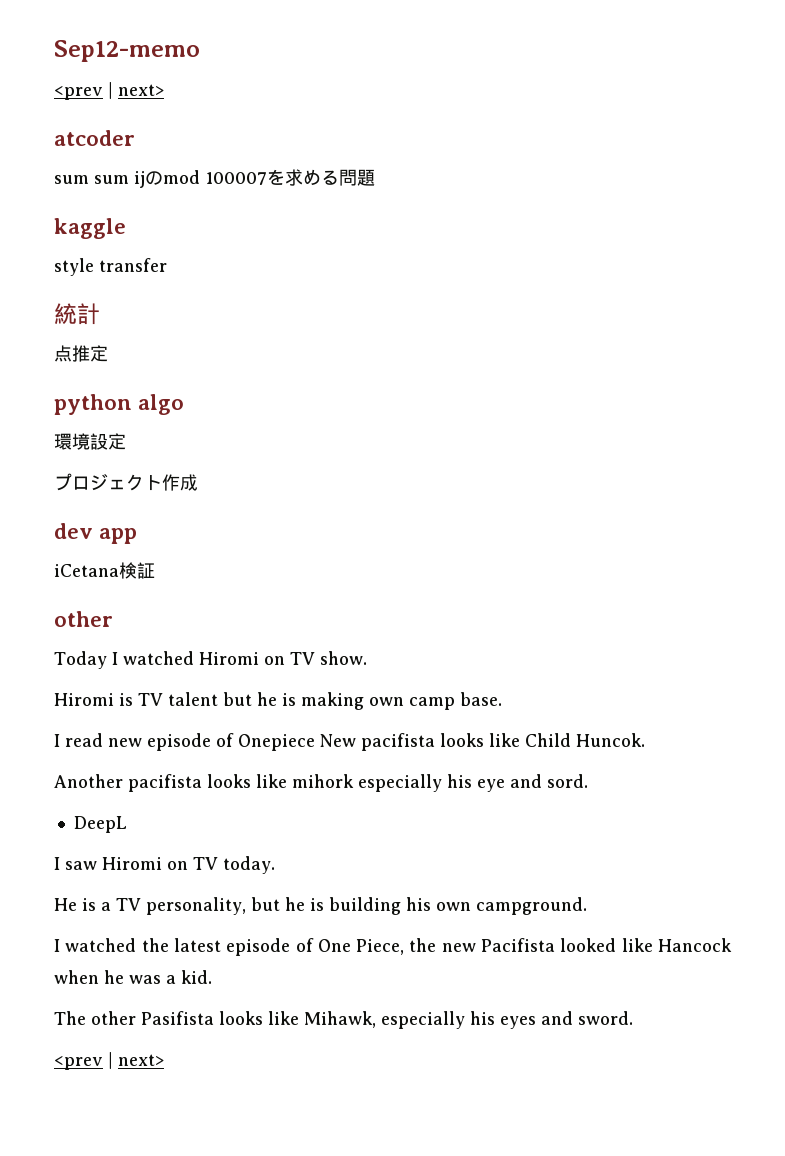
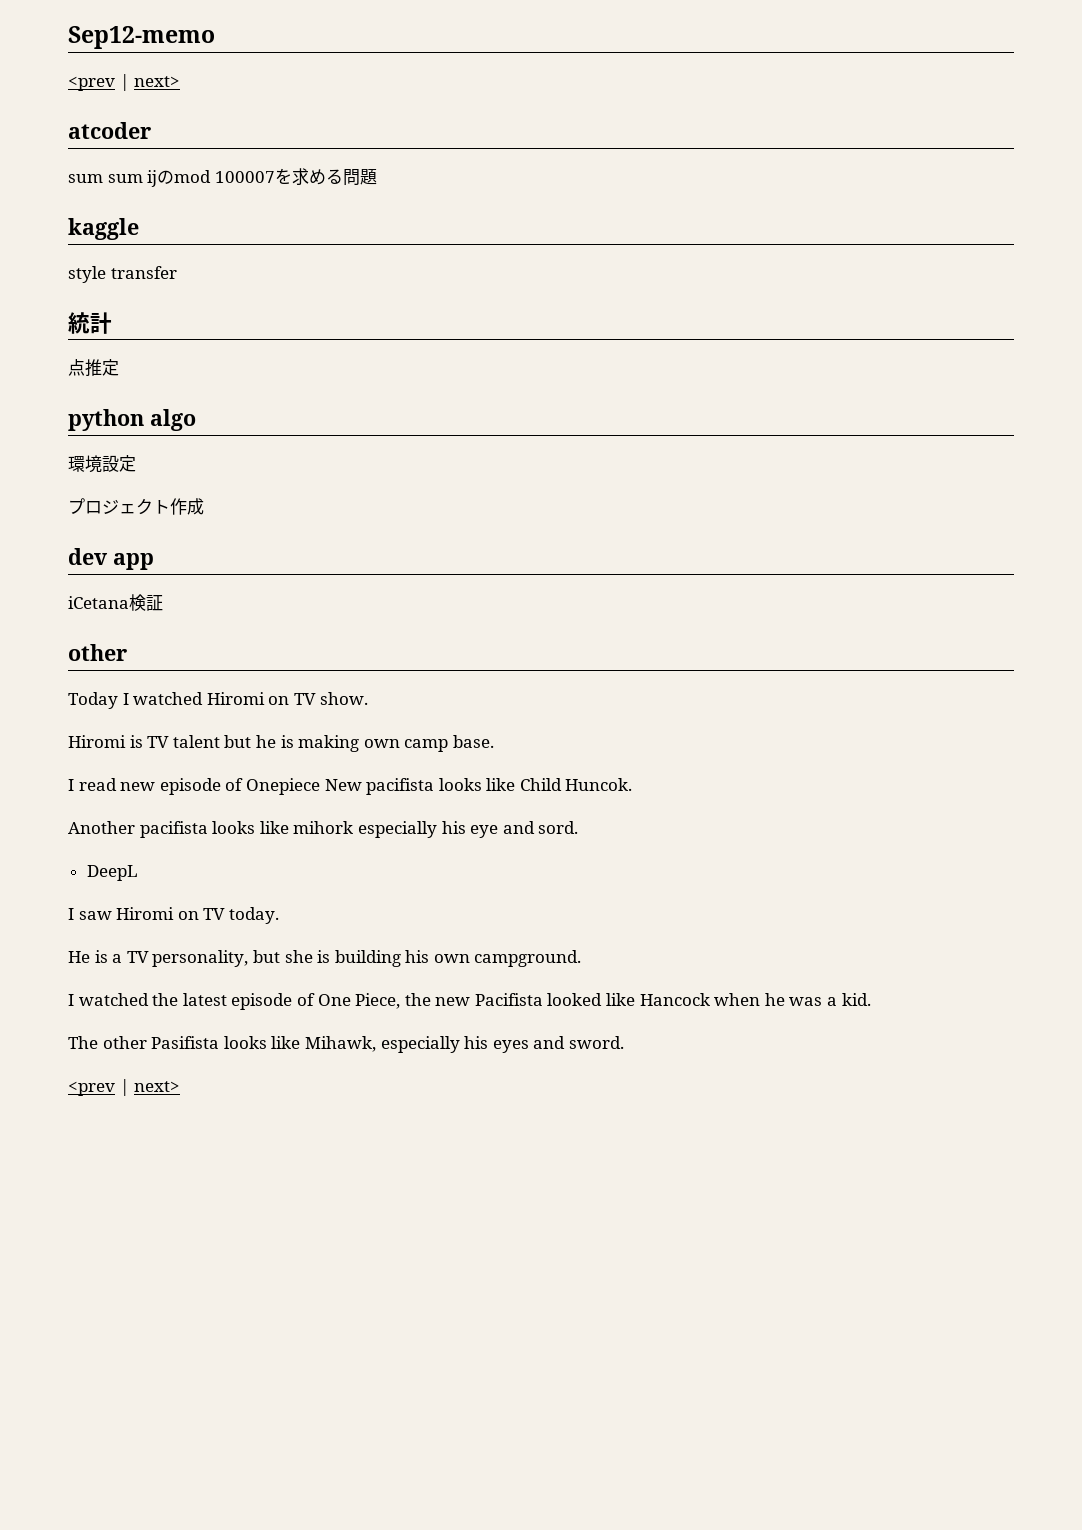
[285,897,305,911] he -> [284,950,313,963] she

